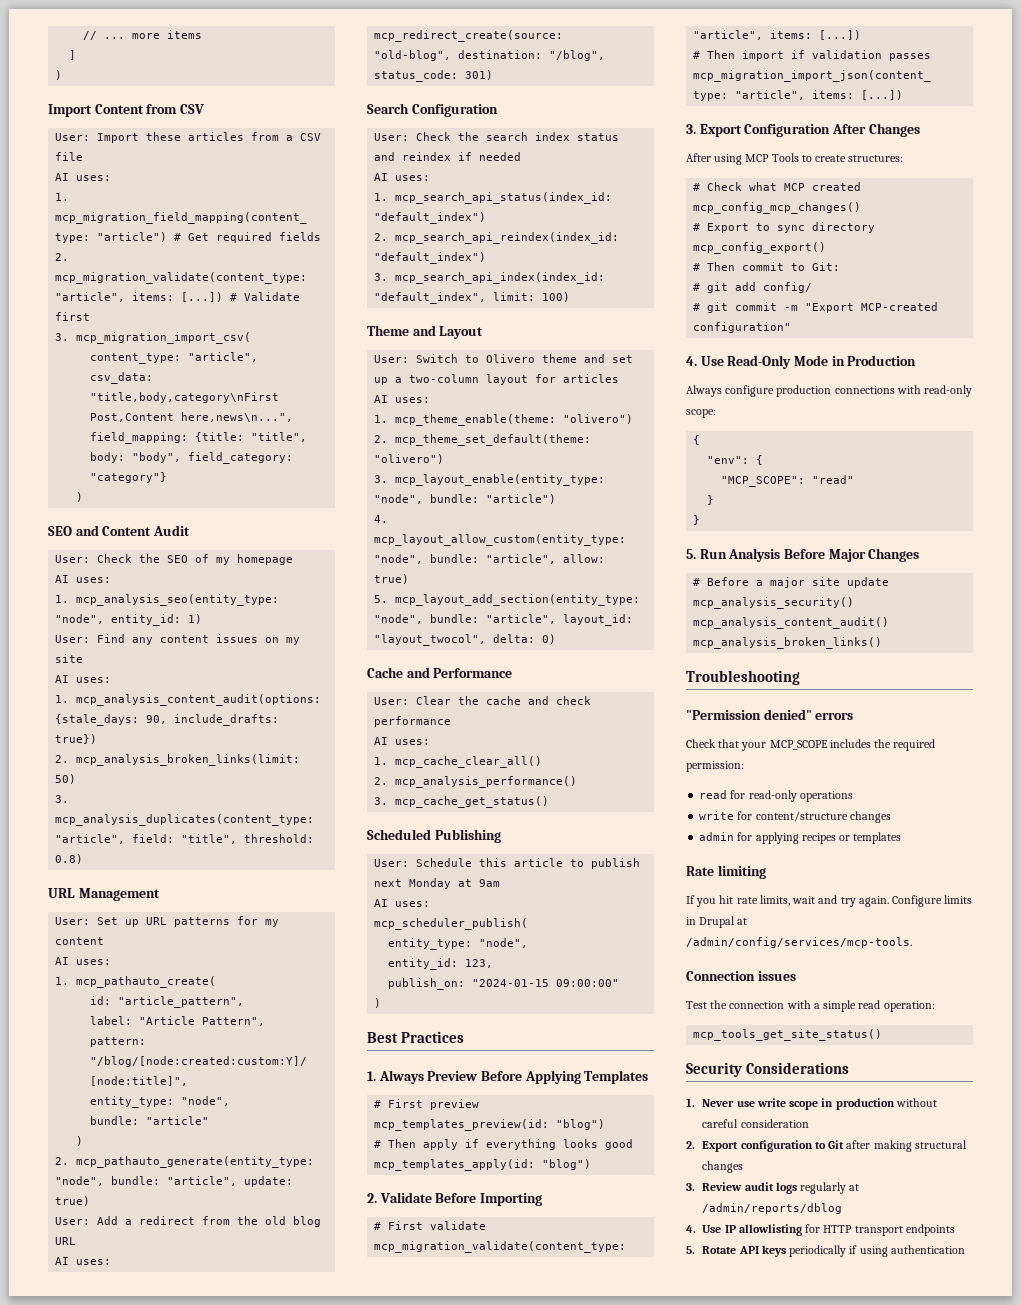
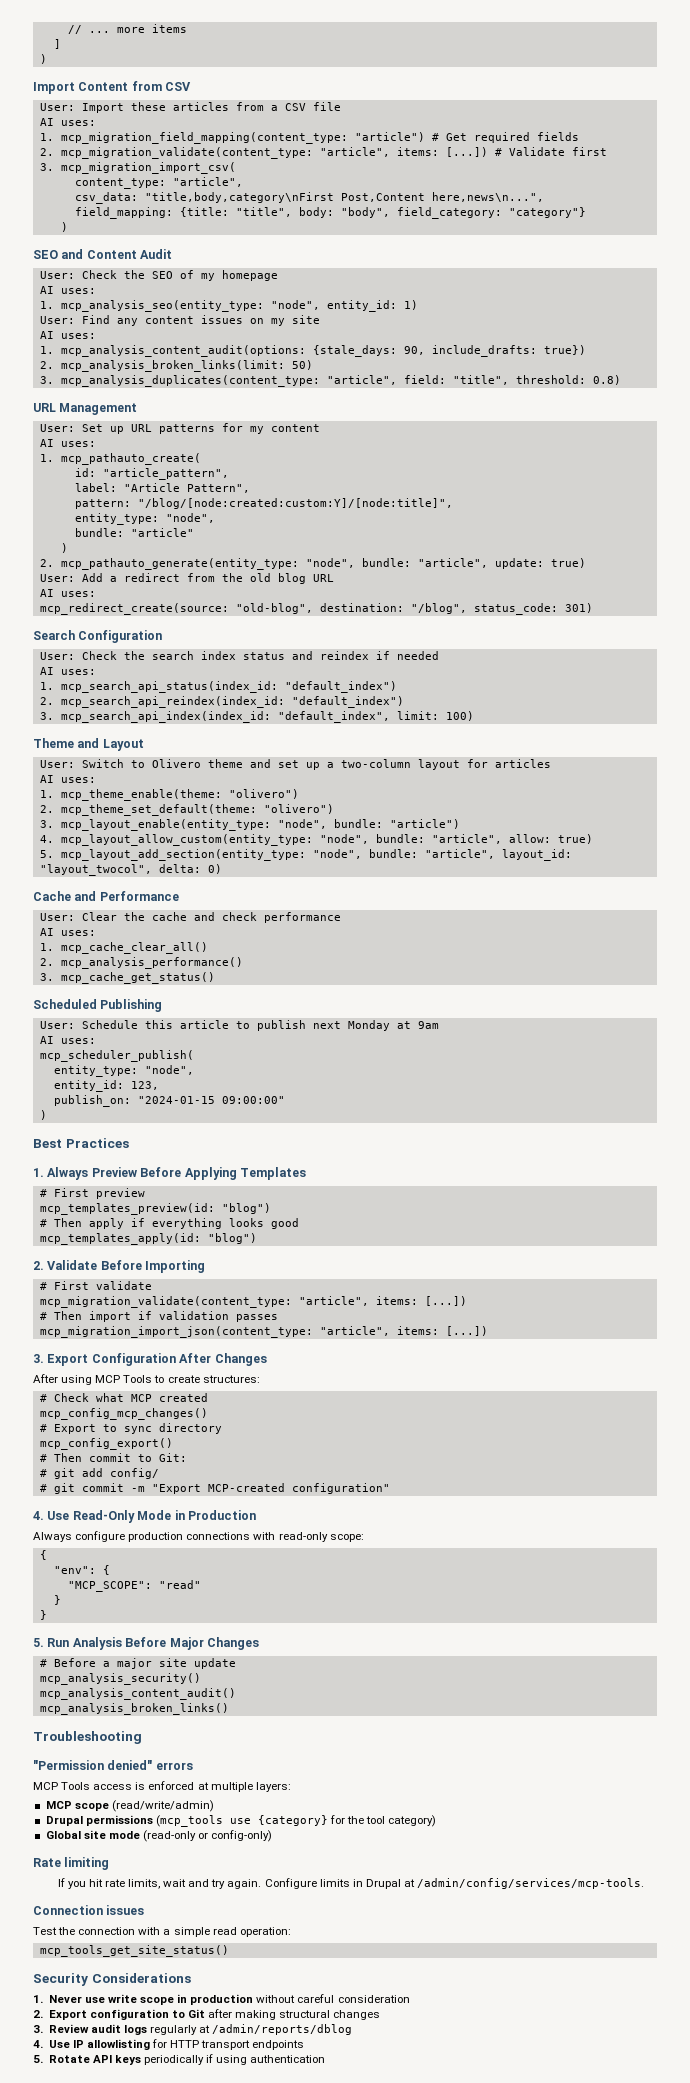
[686,739,936,751] [686,761,744,772] [699,790,853,802] [699,811,891,823] [699,832,902,844] Check that your MCP_SCOPE includes the required permission: // read for read-only operations // write for content/structure changes // admin for applying recipes or templates -> [33,1781,291,1792] [45,1800,214,1812] [45,1815,437,1827] [45,1830,273,1842] MCP Tools access is enforced at multiple layers: // MCP scope (read/write/admin) // Drupal permissions (mcp_tools use {category} for the tool category) // Global site mode (read-only or config-only)

